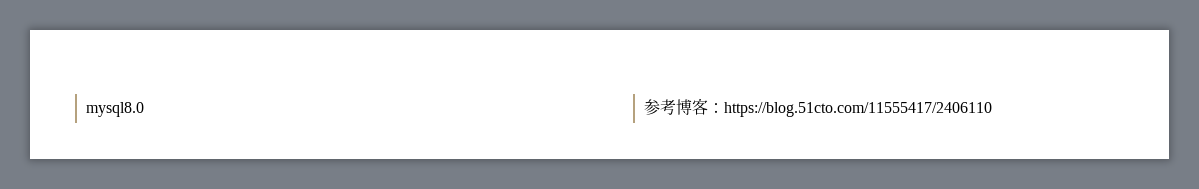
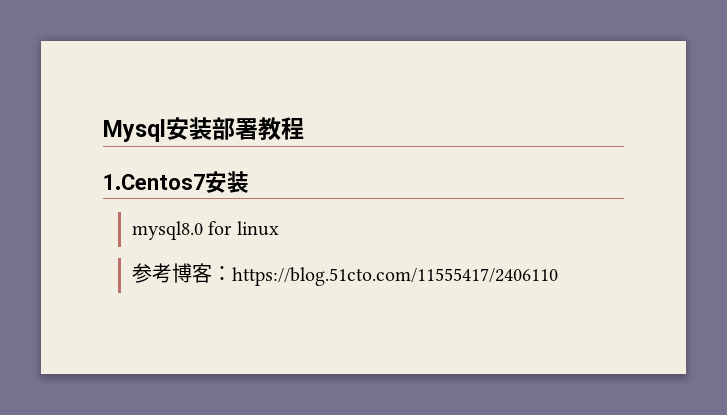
(86, 109) none -> [103,117,304,142] [103,171,249,193] Mysql安装部署教程 // 1.Centos7安装 //
(145, 109) none -> [208,221,279,236] for linux

